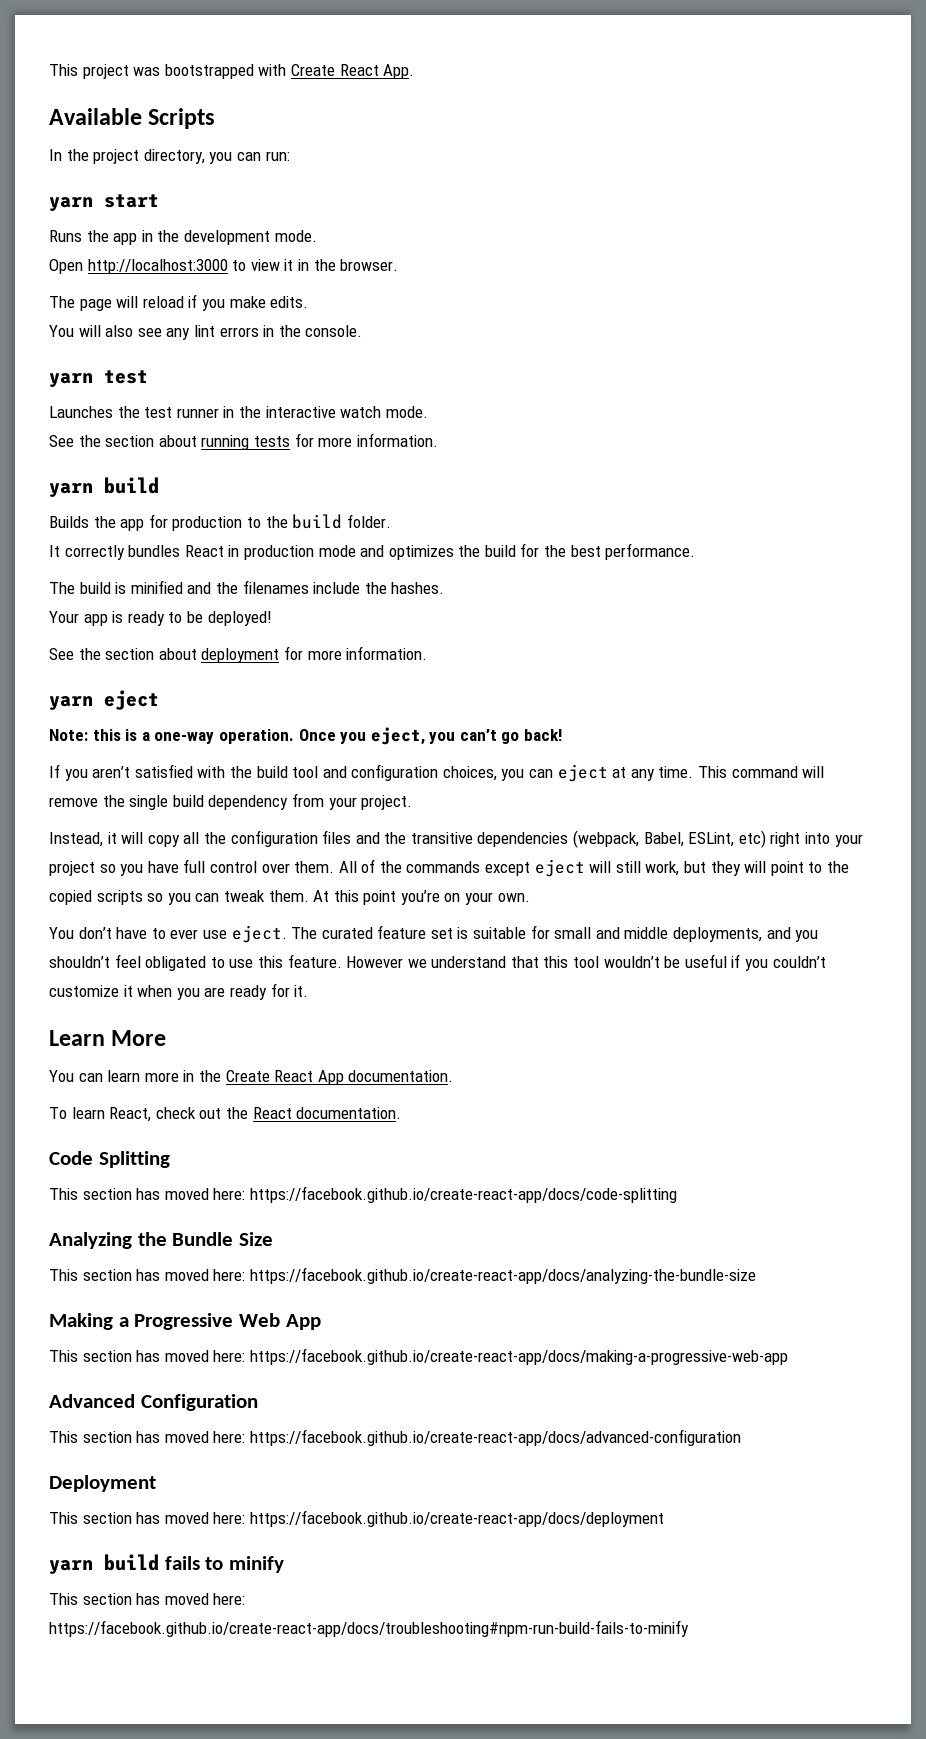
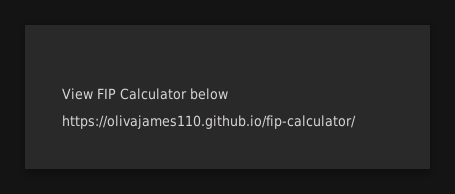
[49,64,415,79] [49,108,216,129] [49,149,290,164] [49,194,159,211] [49,230,317,245] [49,259,399,274] [49,294,309,311] [49,325,363,340] [49,370,148,387] [49,406,428,418] [49,433,438,450] [49,477,159,497] [49,514,391,531] [49,543,696,560] [49,580,445,594] [49,611,272,626] [49,646,428,663] [49,690,159,710] [49,727,563,745] [49,764,825,782] [49,793,413,810] [49,830,863,848] [49,859,849,877] [49,890,530,905] [49,925,819,943] [49,954,826,971] [49,983,309,1000] [49,1030,167,1046] [49,1070,454,1085] [49,1107,402,1122] [49,1151,170,1168] [49,1186,677,1203] [49,1232,274,1249] [49,1267,756,1284] [49,1313,321,1330] [49,1348,788,1365] [49,1394,258,1411] [49,1429,741,1446] [49,1475,156,1492] [49,1510,664,1527] [49,1554,285,1574] [49,1593,246,1605] [49,1620,689,1637] This project was bootstrapped with Create React App. // Available Scripts // In the project directory, you can run: // yarn start // Runs the app in the development mode. // Open http://localhost:3000 to view it in the browser. // The page will reload if you make edits. // You will also see any lint errors in the console. // yarn test // Launches the test runner in the interactive watch mode. // See the section about running tests for more information. // yarn build // Builds the app for production to the build folder. // It correctly bundles React in production mode and optimizes the build for the best performance. // The build is minified and the filenames include the hashes. // Your app is ready to be deployed! // See the section about deployment for more information. // yarn eject // Note: this is a one-way operation. Once you eject, you can’t go back! // If you aren’t satisfied with the build tool and configuration choices, you can eject at any time. This command will remove the single build dependency from your project. // Instead, it will copy all the configuration files and the transitive dependencies (webpack, Babel, ESLint, etc) right into your project so you have full control over them. All of the commands except eject will still work, but they will point to the copied scripts so you can tweak them. At this point you’re on your own. // You don’t have to ever use eject. The curated feature set is suitable for small and middle deployments, and you shouldn’t feel obligated to use this feature. However we understand that this tool wouldn’t be useful if you couldn’t customize it when you are ready for it. // Learn More // You can learn more in the Create React App documentation. // To learn React, check out the React documentation. // Code Splitting // This section has moved here: https://facebook.github.io/create-react-app/docs/code-splitting // Analyzing the Bundle Size // This section has moved here: https://facebook.github.io/create-react-app/docs/analyzing-the-bundle-size // Making a Progressive Web App // This section has moved here: https://facebook.github.io/create-react-app/docs/making-a-progressive-web-app // Advanced Configuration // This section has moved here: https://facebook.github.io/create-react-app/docs/advanced-configuration // Deployment // This section has moved here: https://facebook.github.io/create-react-app/docs/deployment // yarn build fails to minify // This section has moved here: https://facebook.github.io/create-react-app/docs/troubleshooting#npm-run-build-fails-to-minify -> [62,88,228,100] [62,115,356,129] View FIP Calculator below // https://olivajames110.github.io/fip-calculator/

